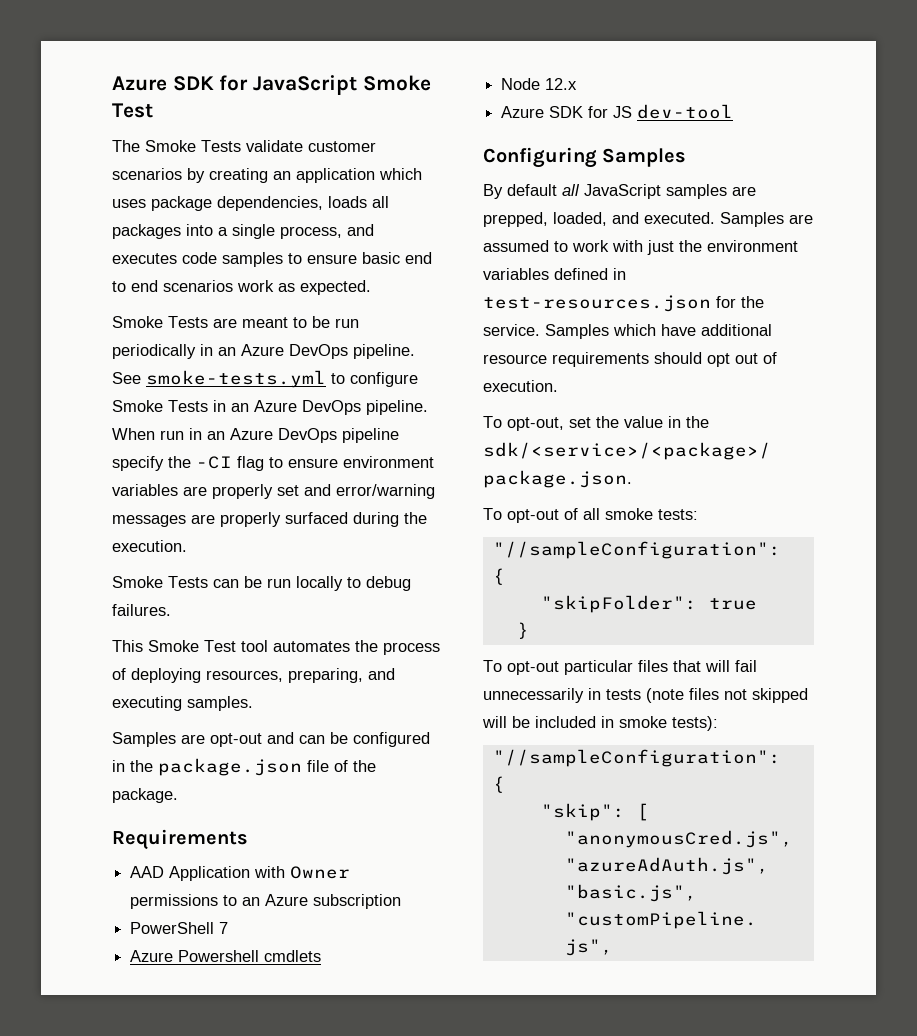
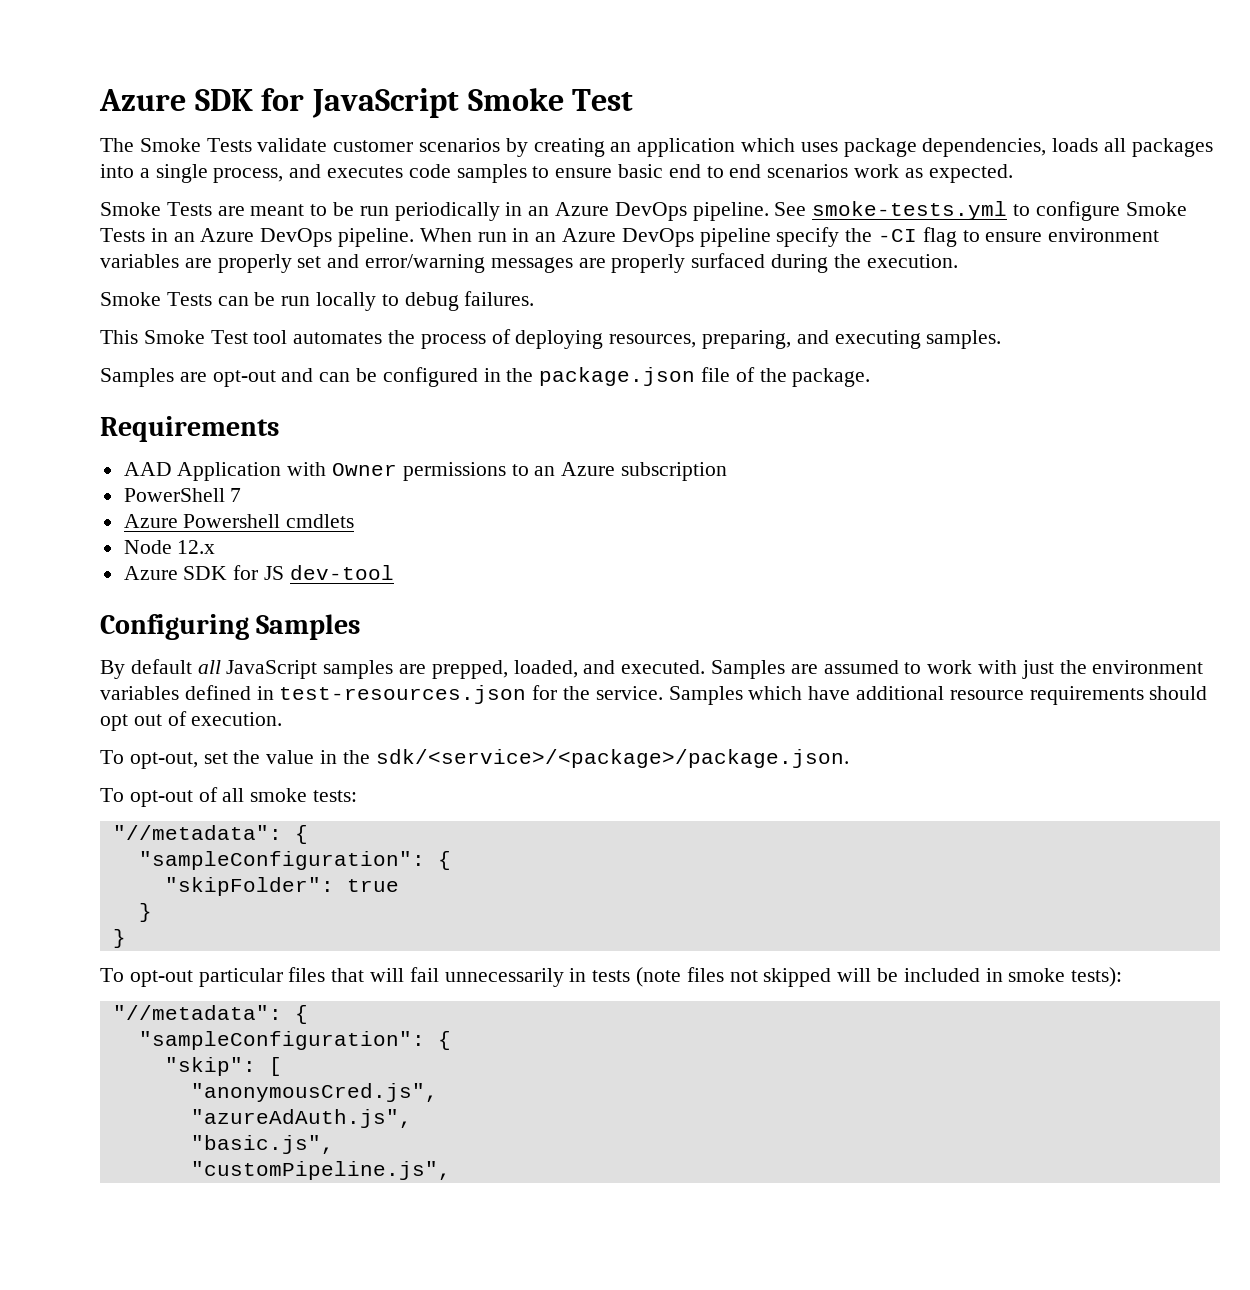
[492,541,781,559] "//sampleConfiguration": -> [112,825,308,844] [138,851,425,870] "//metadata": { // "sampleConfiguration":
(529, 630) none -> [112,929,126,948] // }
[492,749,781,767] "//sampleConfiguration": -> [112,1005,308,1024] [138,1031,425,1050] "//metadata": { // "sampleConfiguration":

